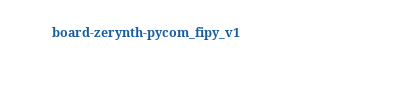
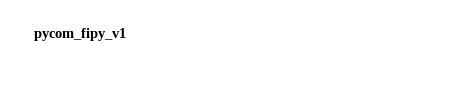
[52,27,240,40] board-zerynth-pycom_fipy_v1 -> [34,28,126,41] pycom_fipy_v1

